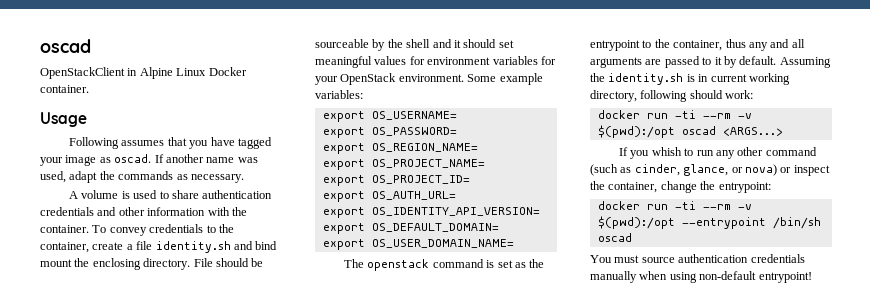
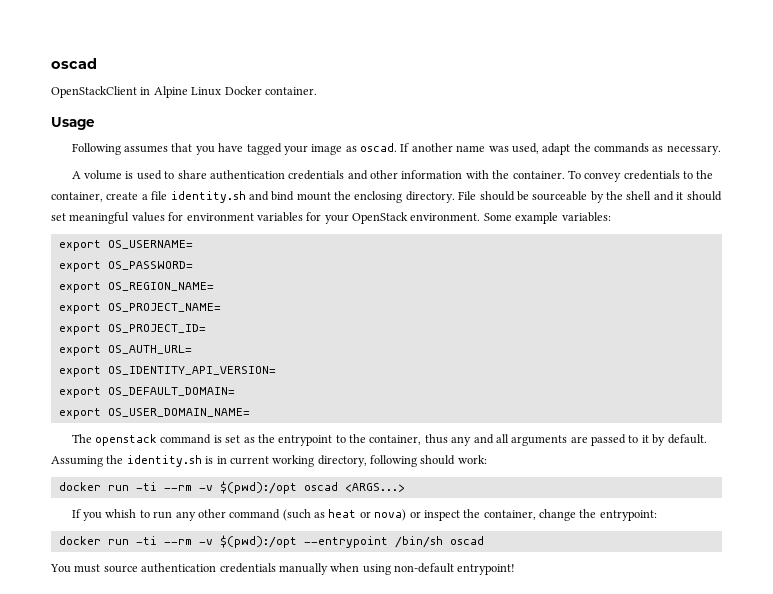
[634,164,729,176] cinder, glance, -> [328,509,357,518] heat

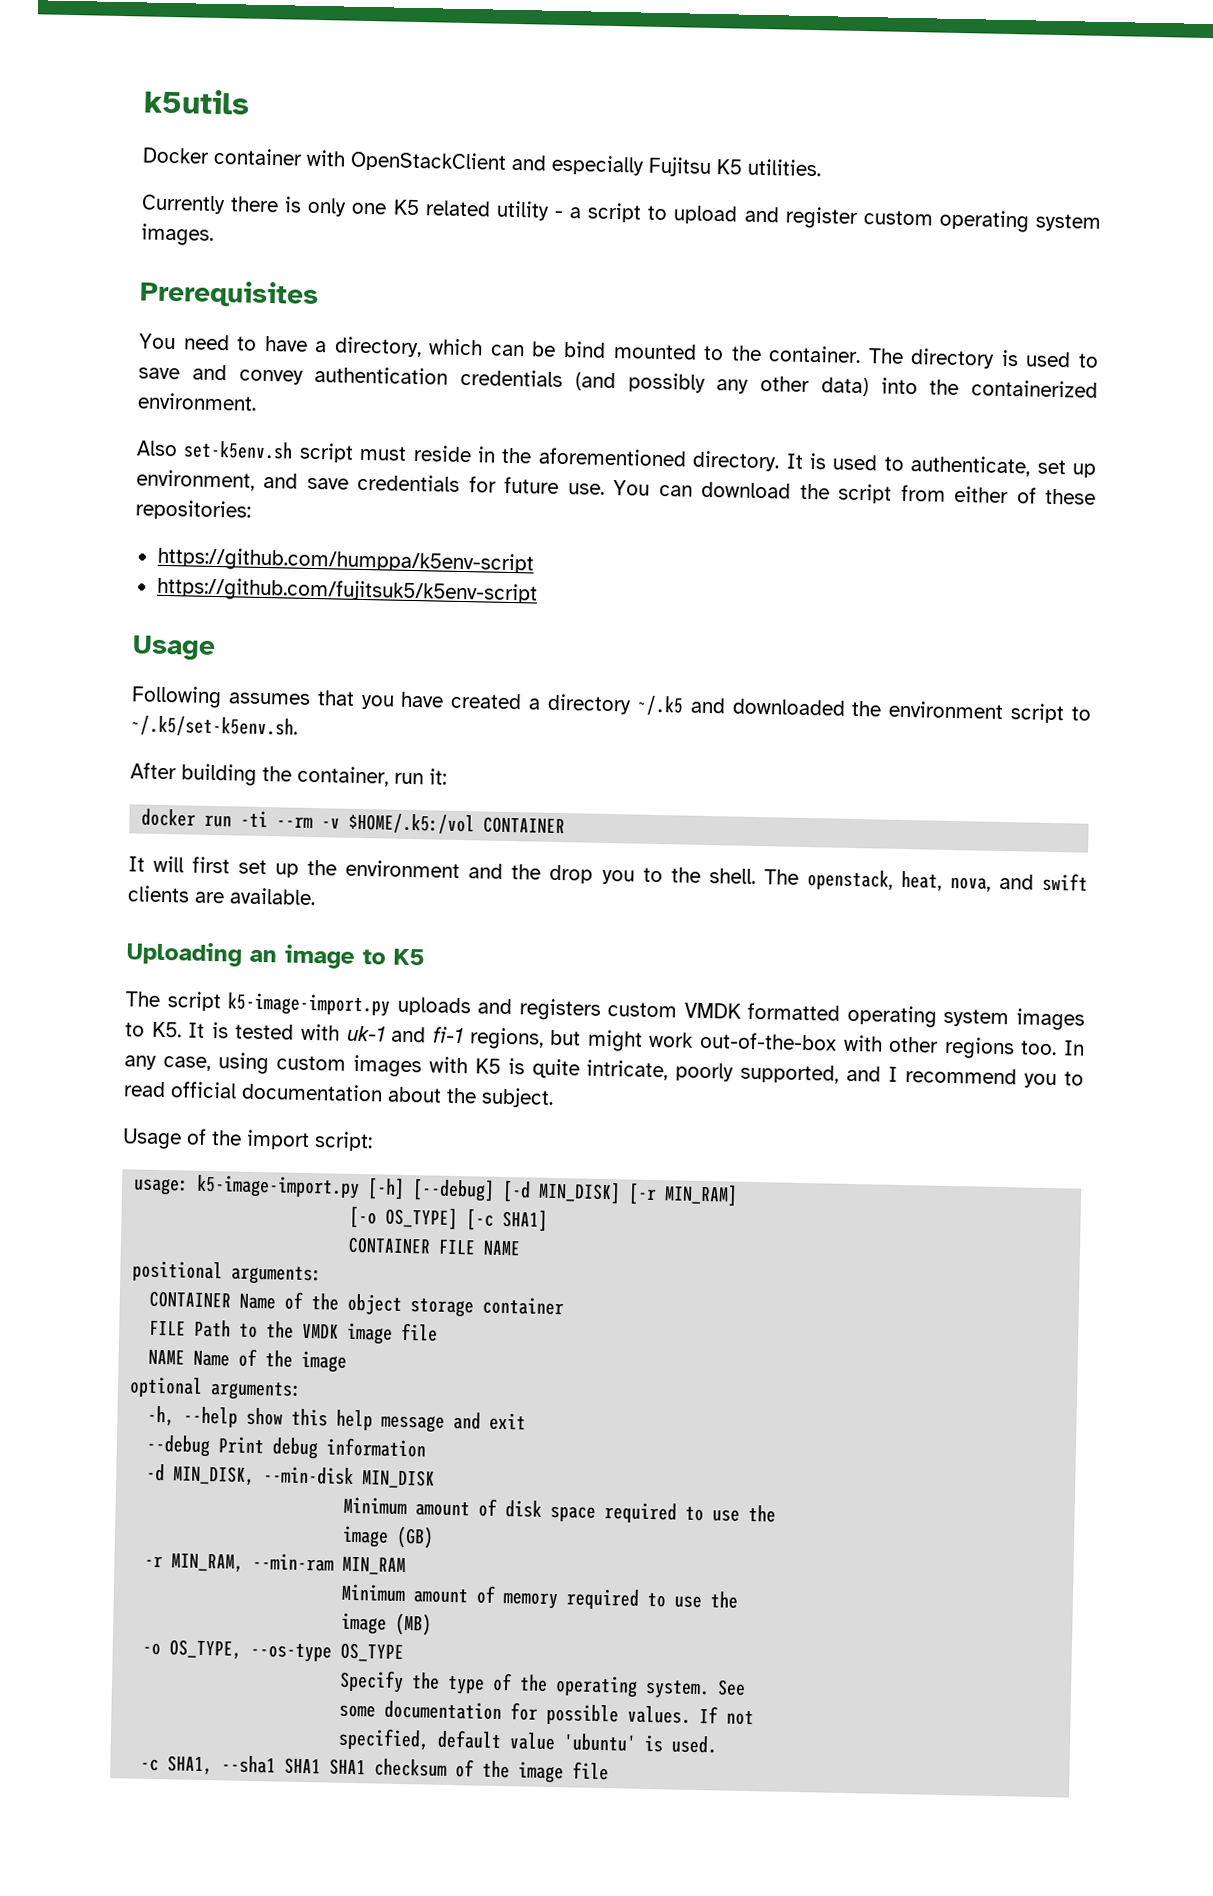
[51,58,97,69] [51,86,317,98] oscad // OpenStackClient in Alpine Linux Docker container. -> [143,88,250,115] [142,147,821,177] [141,194,1101,233] [141,223,214,246] [139,279,319,309] [139,333,1099,369] [138,364,1098,398] [137,392,257,411] [136,440,1096,478] [136,469,1096,505] [135,499,251,521] [156,546,534,576] [155,576,538,606] k5utils // Docker container with OpenStackClient and especially Fujitsu K5 utilities. // Currently there is only one K5 related utility - a script to upload and register custom operating system images. // Prerequisites // You need to have a directory, which can be bind mounted to the container. The directory is used to save and convey authentication credentials (and possibly any other data) into the containerized environment. // Also set-k5env.sh script must reside in the aforementioned directory. It is used to authenticate, set up environment, and save credentials for future use. You can download the script from either of these repositories: // https://github.com/humppa/k5env-script // https://github.com/fujitsuk5/k5env-script
[246,143,721,155] [71,170,714,182] [51,191,722,203] [51,212,611,224] [58,240,193,251] [58,261,193,272] [58,282,214,293] [58,303,221,314] [58,324,206,335] [58,345,192,356] [58,366,276,377] [58,387,235,398] [58,408,250,419] [71,434,707,446] [51,455,487,467] [58,481,405,494] [71,509,657,521] [58,535,484,548] [50,563,516,575] tagged your image as oscad. If another name was used, adapt the commands as necessary. // A volume is used to share authentication credentials and other information with the container. To convey credentials to the container, create a file identity.sh and bind mount the enclosing directory. File should be sourceable by the shell and it should set meaningful values for environment variables for your OpenStack environment. Some example variables: // export OS_USERNAME= // export OS_PASSWORD= // export OS_REGION_NAME= // export OS_PROJECT_NAME= // export OS_PROJECT_ID= // export OS_AUTH_URL= // export OS_IDENTITY_API_VERSION= // export OS_DEFAULT_DOMAIN= // export OS_USER_DOMAIN_NAME= // The openstack command is set as the entrypoint to the container, thus any and all arguments are passed to it by default. Assuming the identity.sh is in current working directory, following should work: // docker run -ti --rm -v $(pwd):/opt oscad <ARGS...> // If you whish to run any other command (such as heat or nova) or inspect the container, change the entrypoint: // docker run -ti --rm -v $(pwd):/opt --entrypoint /bin/sh oscad // You must source authentication credentials manually when using non-default entrypoint! -> [450,692,1091,724] [131,715,298,738] [130,762,447,787] [141,808,566,835] [128,855,1088,892] [127,885,316,906] [126,941,425,969] [125,991,1085,1031] [125,1021,1085,1060] [124,1052,1084,1089] [123,1081,554,1108] [122,1128,373,1152] [133,1174,739,1207] [349,1205,549,1232] [348,1236,522,1256] [132,1260,323,1286] [149,1290,565,1318] [149,1319,439,1345] [148,1348,348,1373] [129,1376,303,1401] [147,1405,527,1433] [146,1434,428,1460] [146,1463,436,1489] [343,1496,777,1524] [342,1525,435,1549] [144,1552,407,1576] [341,1583,739,1610] [341,1612,433,1636] [142,1639,405,1663] [339,1669,747,1700] [339,1700,755,1726] [338,1727,719,1754] [140,1755,610,1784] created a directory ~/.k5 and downloaded the environment script to ~/.k5/set-k5env.sh. // After building the container, run it: // docker run -ti --rm -v $HOME/.k5:/vol CONTAINER // It will first set up the environment and the drop you to the shell. The openstack, heat, nova, and swift clients are available. // Uploading an image to K5 // The script k5-image-import.py uploads and registers custom VMDK formatted operating system images to K5. It is tested with uk-1 and fi-1 regions, but might work out-of-the-box with other regions too. In any case, using custom images with K5 is quite intricate, poorly supported, and I recommend you to read official documentation about the subject. // Usage of the import script: // usage: k5-image-import.py [-h] [--debug] [-d MIN_DISK] [-r MIN_RAM] // [-o OS_TYPE] [-c SHA1] // CONTAINER FILE NAME // positional arguments: // CONTAINER Name of the object storage container // FILE Path to the VMDK image file // NAME Name of the image // optional arguments: // -h, --help show this help message and exit // --debug Print debug information // -d MIN_DISK, --min-disk MIN_DISK // Minimum amount of disk space required to use the // image (GB) // -r MIN_RAM, --min-ram MIN_RAM // Minimum amount of memory required to use the // image (MB) // -o OS_TYPE, --os-type OS_TYPE // Specify the type of the operating system. See // some documentation for possible values. If not // specified, default value 'ubuntu' is used. // -c SHA1, --sha1 SHA1 SHA1 checksum of the image file

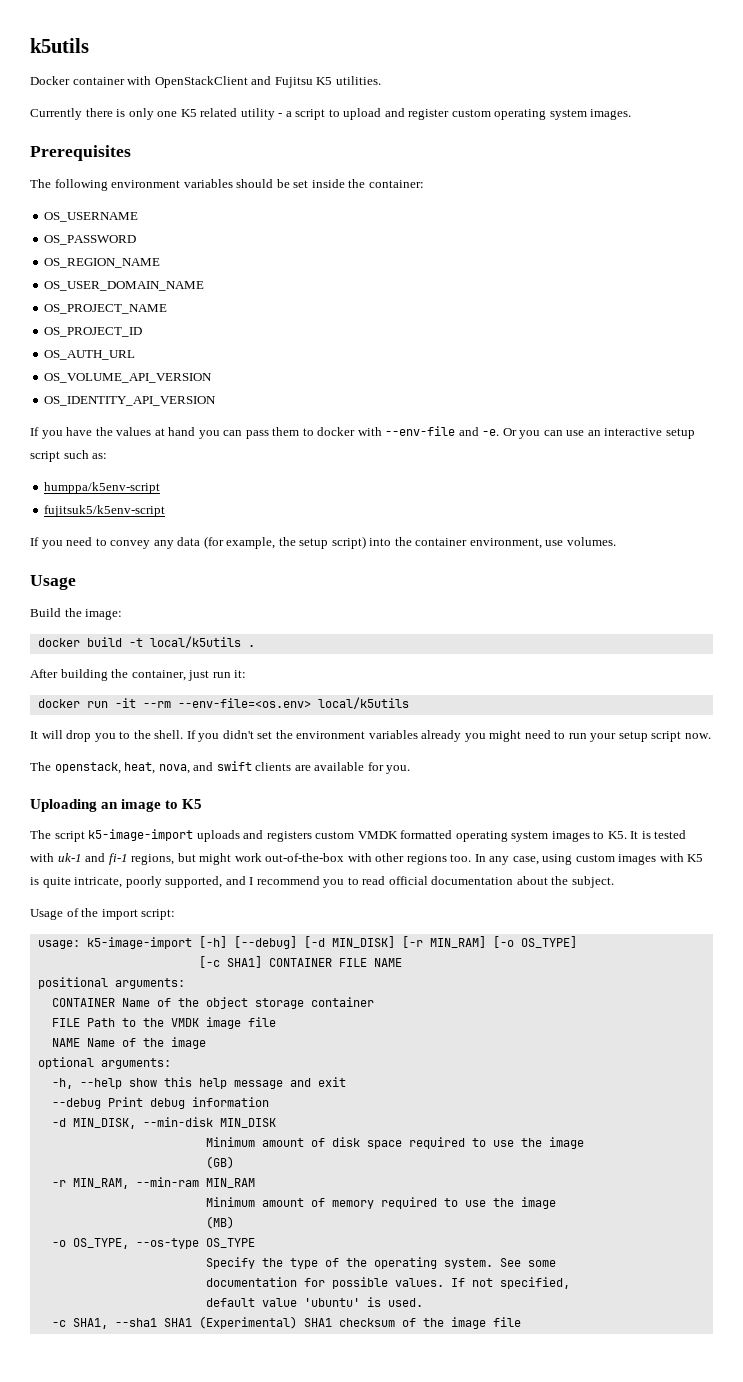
[551,154,645,176] especially -> (272, 80) none
[139,333,1099,369] [138,364,1098,398] [137,392,257,411] [136,440,1096,478] [136,469,1096,505] [135,499,251,521] [156,546,534,576] [155,576,538,606] [132,635,216,662] [131,685,1091,724] [131,715,298,738] You need to have a directory, which can be bind mounted to the container. The directory is used to save and convey authentication credentials (and possibly any other data) into the containerized environment. // Also set-k5env.sh script must reside in the aforementioned directory. It is used to authenticate, set up environment, and save credentials for future use. You can download the script from either of these repositories: // https://github.com/humppa/k5env-script // https://github.com/fujitsuk5/k5env-script // Usage // Following assumes that you have created a directory ~/.k5 and downloaded the environment script to ~/.k5/set-k5env.sh. -> [30,179,424,191] [44,212,139,222] [44,235,137,245] [44,258,161,268] [44,281,205,291] [44,304,168,314] [44,327,143,337] [44,350,136,360] [44,373,213,383] [44,396,217,406] [30,426,695,439] [30,450,108,462] [44,482,161,494] [44,505,166,517] [30,536,616,549] [30,575,76,590] [30,608,123,620] [37,636,255,648] The following environment variables should be set inside the container: // OS_USERNAME // OS_PASSWORD // OS_REGION_NAME // OS_USER_DOMAIN_NAME // OS_PROJECT_NAME // OS_PROJECT_ID // OS_AUTH_URL // OS_VOLUME_API_VERSION // OS_IDENTITY_API_VERSION // If you have the values at hand you can pass them to docker with --env-file and -e. Or you can use an interactive setup script such as: // humppa/k5env-script // fujitsuk5/k5env-script // If you need to convey any data (for example, the setup script) into the container environment, use volumes. // Usage // Build the image: // docker build -t local/k5utils .
(389, 776) none -> [188,670,210,681] just
[240,810,566,835] [128,855,542,880] -ti --rm -v $HOME/.k5:/vol CONTAINER // It will first set up the environment and the -> [114,697,409,709] [30,730,63,739] -it --rm --env-file=<os.env> local/k5utils // It will
(756, 876) none -> [186,730,711,742] If you didn't set the environment variables already you might need to run your setup script now. //
[229,887,316,906] available. -> [314,762,411,774] available for you.
[227,992,391,1017] k5-image-import.py -> [88,829,194,841] k5-image-import
[196,1174,361,1200] k5-image-import.py -> [86,937,192,949] k5-image-import
(739, 1195) // -> (486, 942) none
(459, 1218) none -> (577, 942) //
(549, 1220) // -> (262, 962) none
[342,1525,390,1548] // image -> [548,1137,584,1149] image //
[341,1612,388,1635] // image -> [520,1197,556,1209] image //
[339,1704,377,1718] // some -> [527,1260,556,1267] some //
[338,1727,431,1751] // specified, -> [499,1277,570,1289] specified, //
(322, 1766) none -> [198,1316,297,1329] (Experimental)

